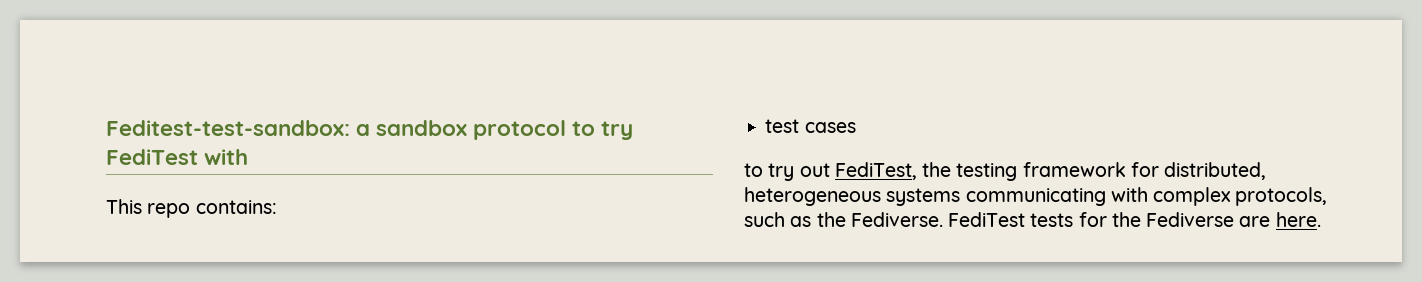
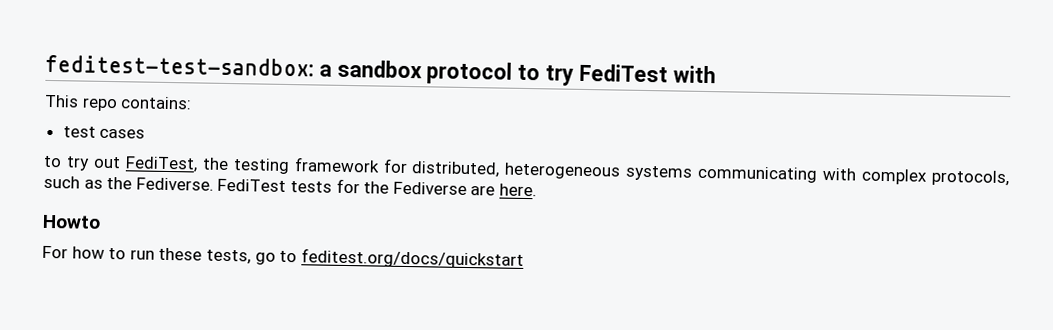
[106,120,350,136] Feditest-test-sandbox: -> [45,54,314,77] feditest-test-sandbox:
(1321, 219) none -> [42,214,101,229] [42,245,524,269] // Howto // For how to run these tests, go to feditest.org/docs/quickstart

